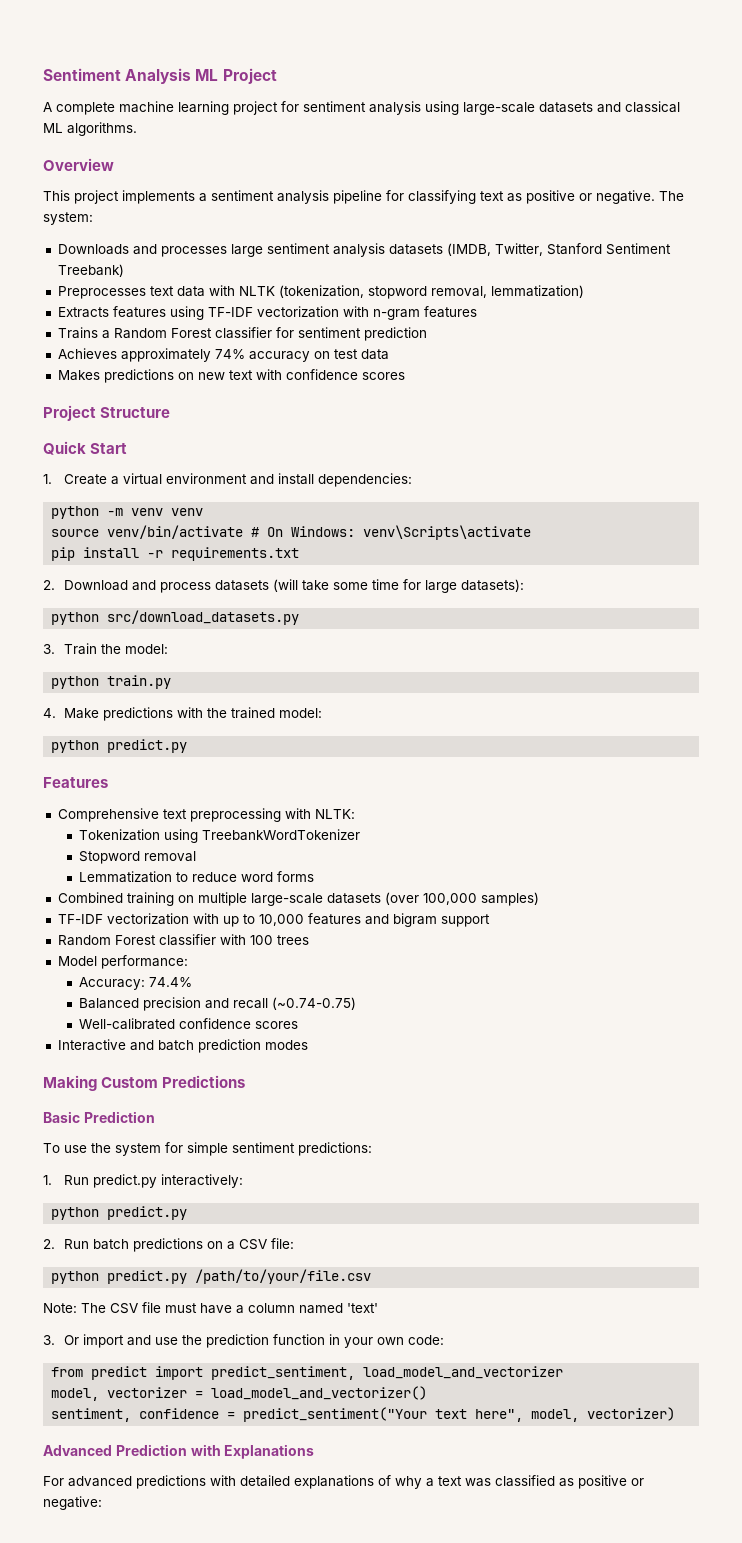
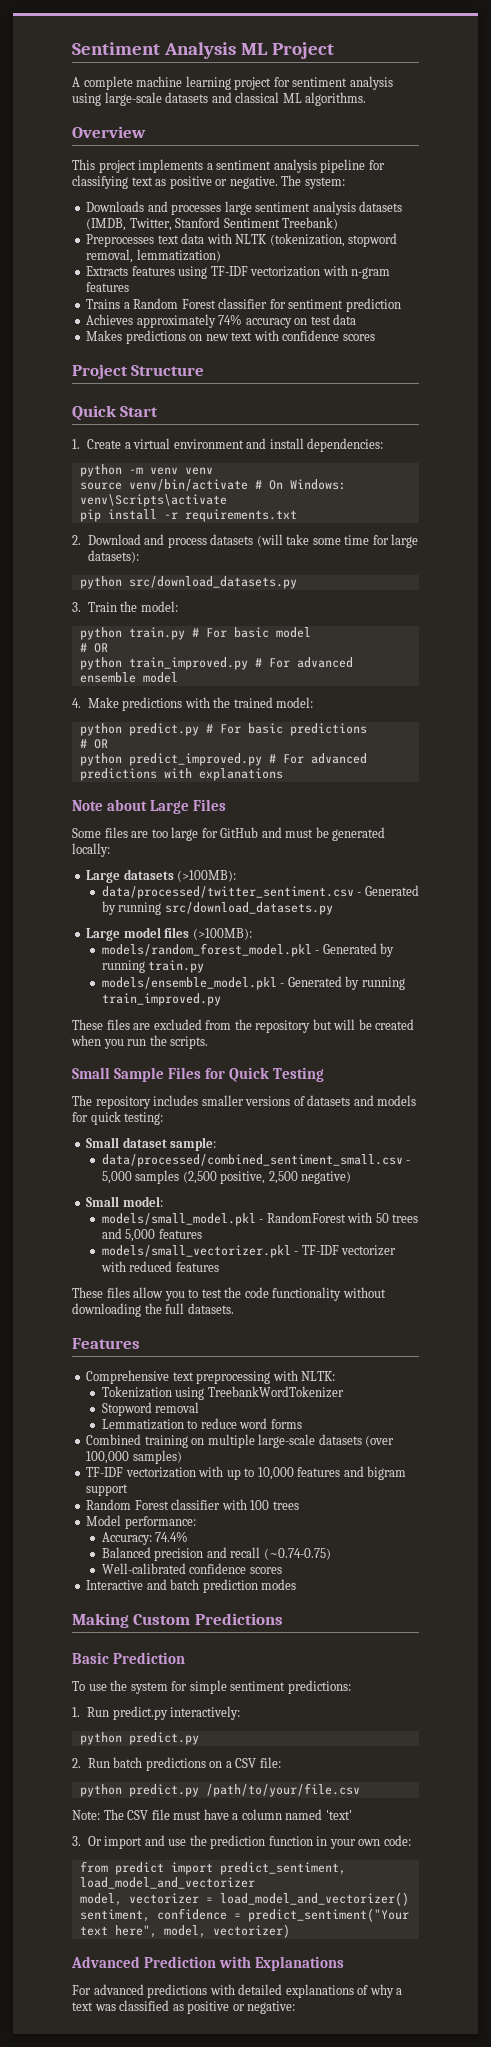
(172, 682) none -> [191,627,311,638] [79,643,108,653] [79,657,353,670] [79,672,178,683] # For basic model // # OR // python train_improved.py # For advanced ensemble model
(188, 746) none -> [205,723,367,736] [79,739,108,749] [79,753,367,766] [79,768,283,781] [72,799,226,814] [72,827,386,841] [72,843,110,857] [86,869,237,883] [101,885,419,899] [101,901,333,915] [86,927,252,941] [101,943,395,957] [101,960,205,973] [101,976,405,990] [101,993,221,1006] [72,1019,415,1033] [71,1035,209,1049] [72,1067,324,1082] [72,1095,417,1109] [72,1111,164,1125] [86,1137,217,1151] [101,1154,411,1167] [101,1170,352,1184] [86,1196,163,1207] [101,1212,419,1226] [101,1228,202,1242] [101,1245,397,1258] [100,1261,219,1272] [72,1287,386,1301] [72,1303,234,1317] # For basic predictions // # OR // python predict_improved.py # For advanced predictions with explanations // Note about Large Files // Some files are too large for GitHub and must be generated locally: // Large datasets (>100MB): // data/processed/twitter_sentiment.csv - Generated by running src/download_datasets.py // Large model files (>100MB): // models/random_forest_model.pkl - Generated by running train.py // models/ensemble_model.pkl - Generated by running train_improved.py // These files are excluded from the repository but will be created when you run the scripts. // Small Sample Files for Quick Testing // The repository includes smaller versions of datasets and models for quick testing: // Small dataset sample: // data/processed/combined_sentiment_small.csv - 5,000 samples (2,500 positive, 2,500 negative) // Small model: // models/small_model.pkl - RandomForest with 50 trees and 5,000 features // models/small_vectorizer.pkl - TF-IDF vectorizer with reduced features // These files allow you to test the code functionality without downloading the full datasets.

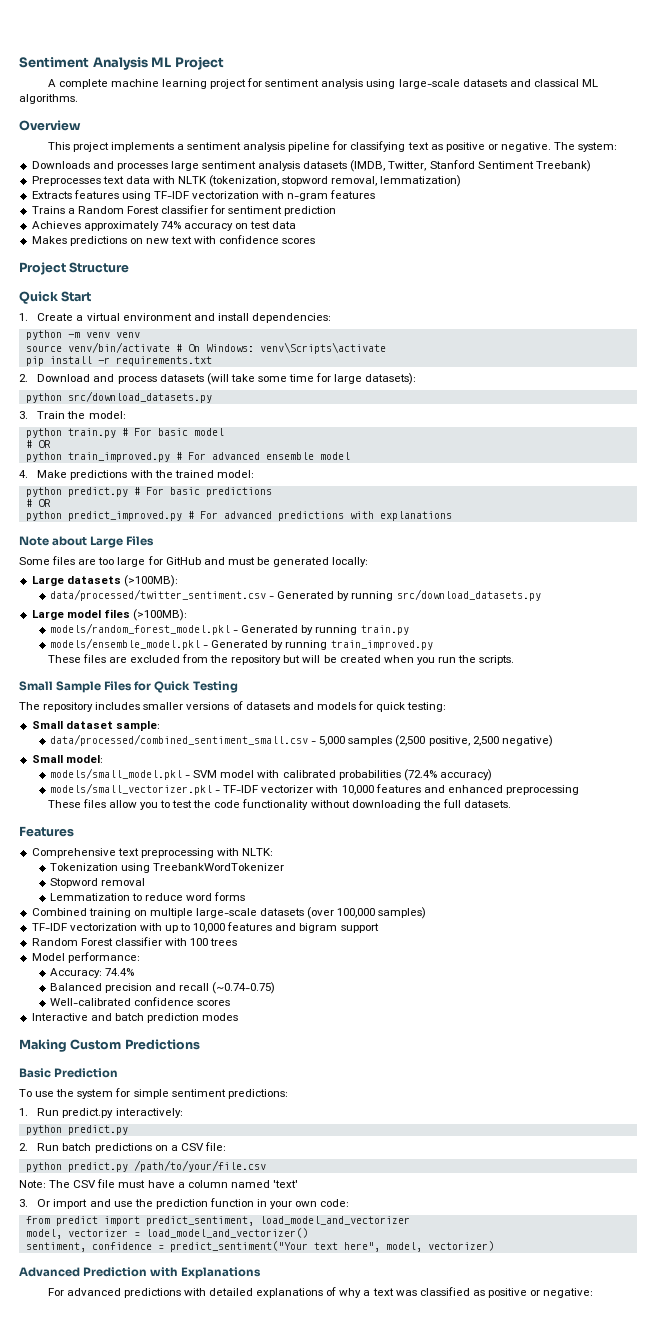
[266,1212,419,1223] [101,1228,202,1242] RandomForest with 50 trees and 5,000 features -> [193,769,492,781] SVM model with calibrated probabilities (72.4% accuracy)
[129,1261,219,1272] reduced features -> [341,784,579,795] 10,000 features and enhanced preprocessing

